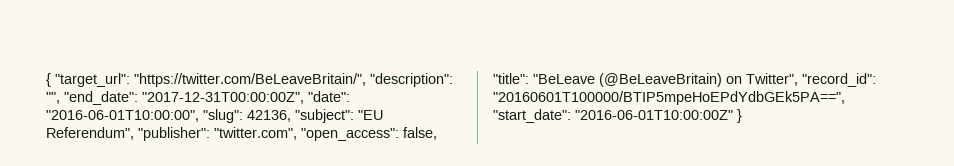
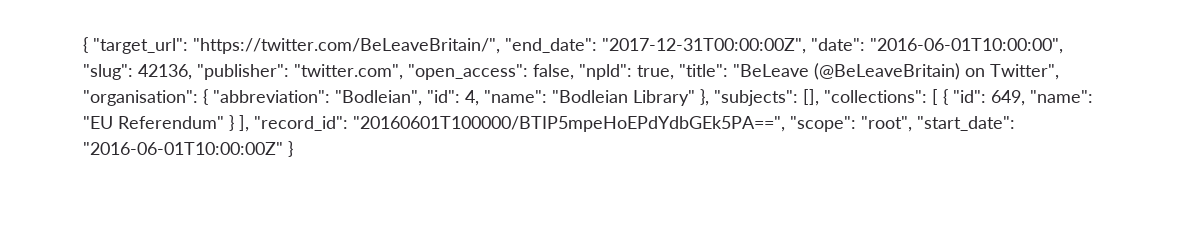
[370,73,453,87] [46,92,60,104] "description": "", -> (500, 46) none
[295,109,383,123] [46,127,134,140] "subject": "EU Referendum", -> (192, 72) none
(437, 133) none -> [579,64,674,80] "npld": true,
[802,73,876,87] [493,91,845,105] "record_id": "20160601T100000/BTIP5mpeHoEPdYdbGEk5PA==", -> [83,89,1093,106] [83,115,912,132] "organisation": { "abbreviation": "Bodleian", "id": 4, "name": "Bodleian Library" }, "subjects": [], "collections": [ { "id": 649, "name": "EU Referendum" } ], "record_id": "20160601T100000/BTIP5mpeHoEPdYdbGEk5PA==", "scope": "root",

